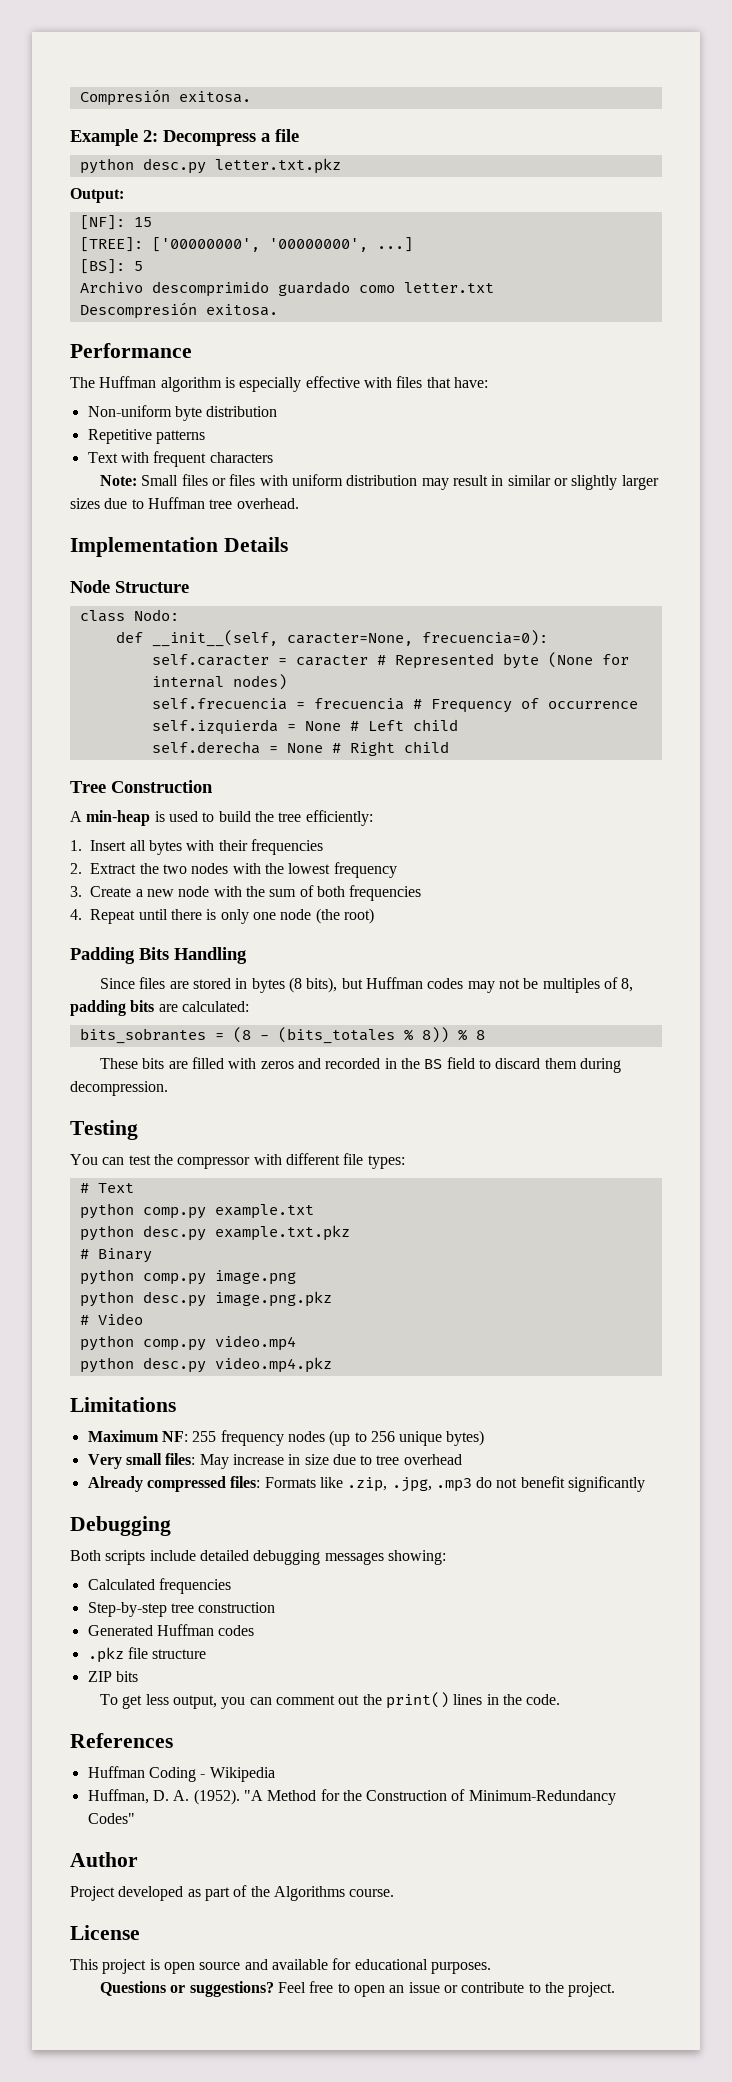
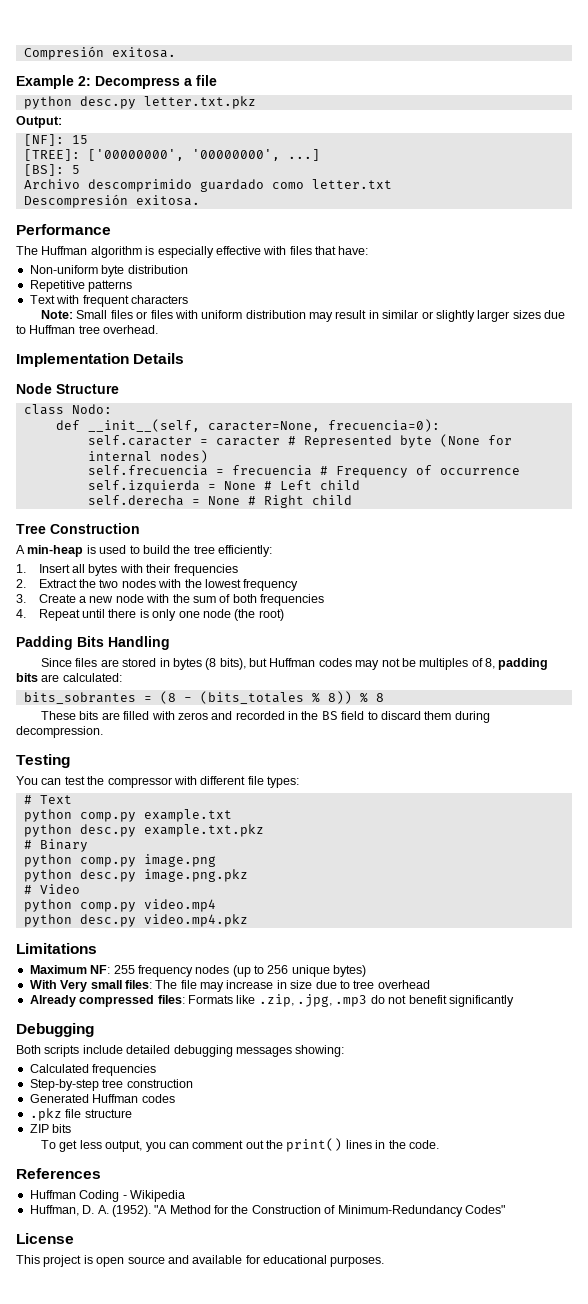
(485, 1438) none -> [29,980,57,989] With
[199,1454,229,1469] May -> [155,980,224,992] The file may
[70,1852,138,1867] [70,1885,395,1901] // Author // Project developed as part of the Algorithms course. -> (505, 1209) none
[100,1981,616,1997] // Questions or suggestions? Feel free to open an issue or contribute to the project. -> (385, 1261) none

